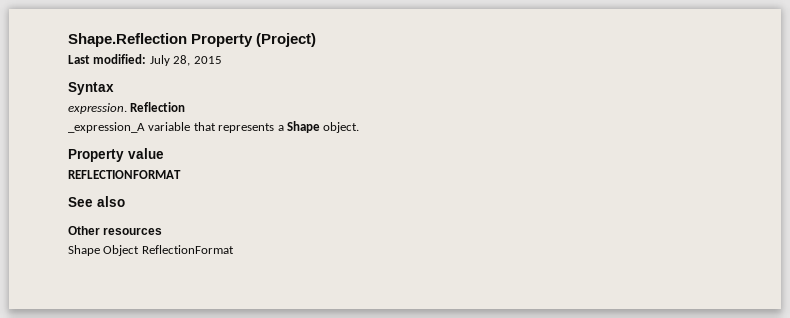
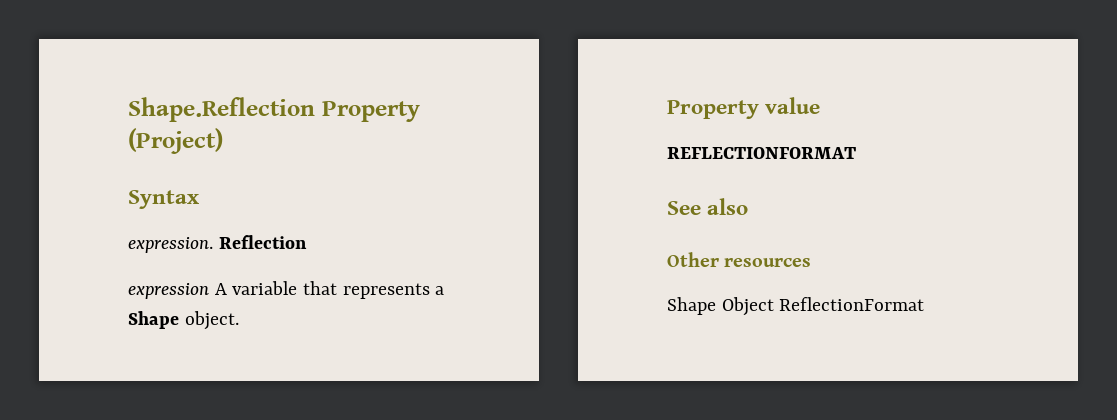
[68,54,222,66] // Last modified: July 28, 2015 -> (223, 141) none
[68,122,145,133] _expression_A -> [128,283,227,299] expression A

